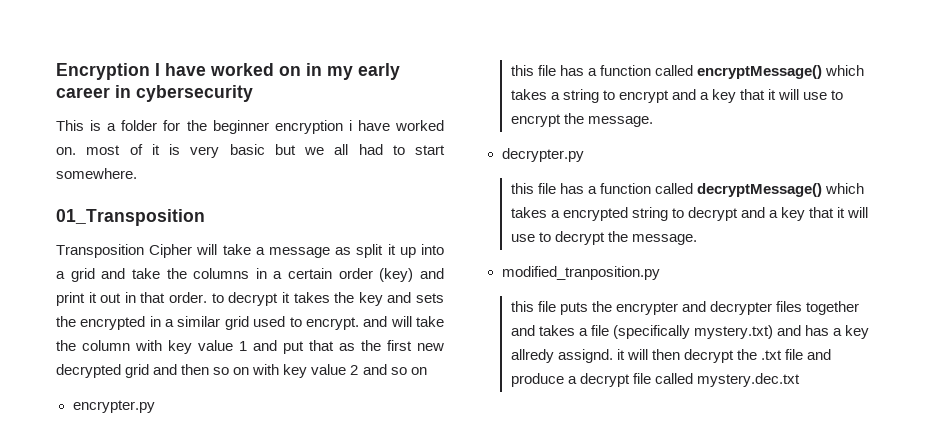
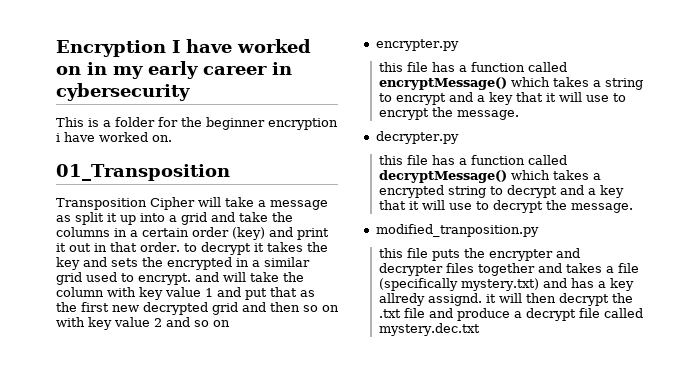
[86,144,445,158] [56,168,137,179] most of it is very basic but we all had to start somewhere. -> (172, 138) none

